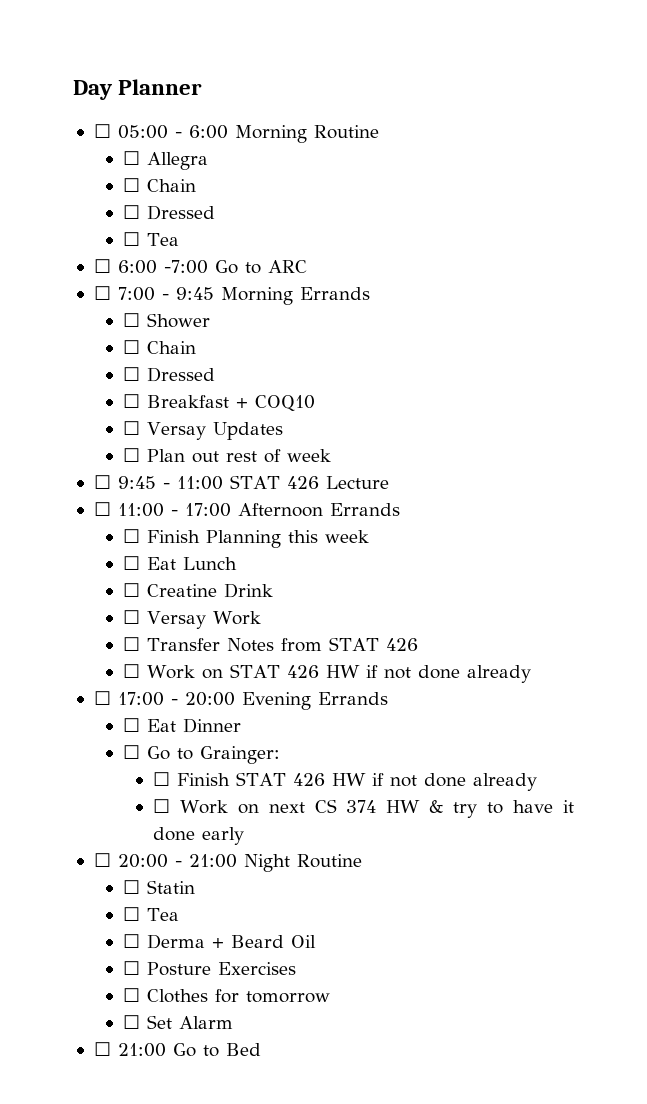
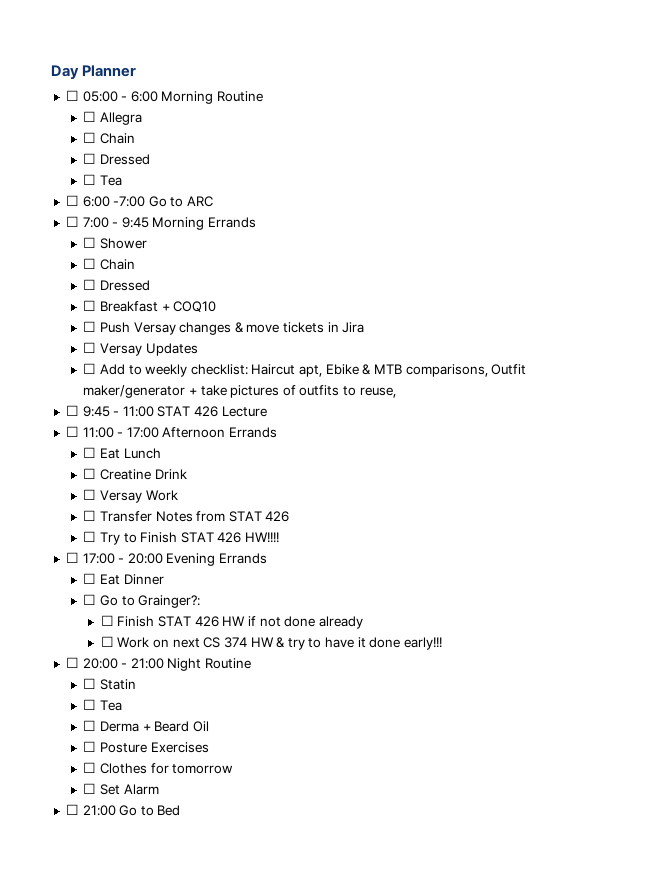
[147,422,284,440] [123,448,332,463] Versay Updates // ☐ Plan out rest of week -> [99,322,365,335] [83,342,198,356] [83,363,527,377] [83,385,396,398] Push Versay changes & move tickets in Jira // ☐ Versay Updates // ☐ Add to weekly checklist: Haircut apt, Ebike & MTB comparisons, Outfit maker/generator + take pictures of outfits to reuse,
[123,529,370,548] // ☐ Finish Planning this week -> (278, 432) none
[147,664,532,683] Work on STAT 426 HW if not done already -> [99,532,280,545] Try to Finish STAT 426 HW!!!!
[200,746,281,764] Grainger: -> [138,595,201,608] Grainger?:
[201,827,244,845] early -> [404,637,443,650] early!!!

